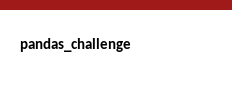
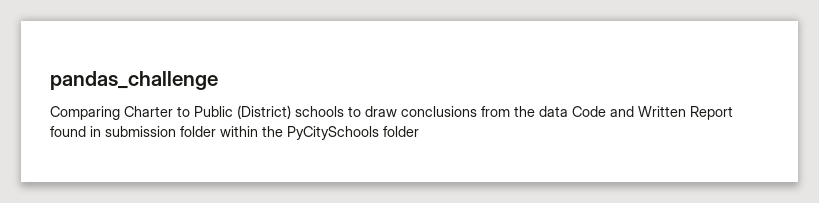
(131, 45) none -> [50,105,733,120] [50,126,419,140] // Comparing Charter to Public (District) schools to draw conclusions from the data Code and Written Report found in submission folder within the PyCitySchools folder

